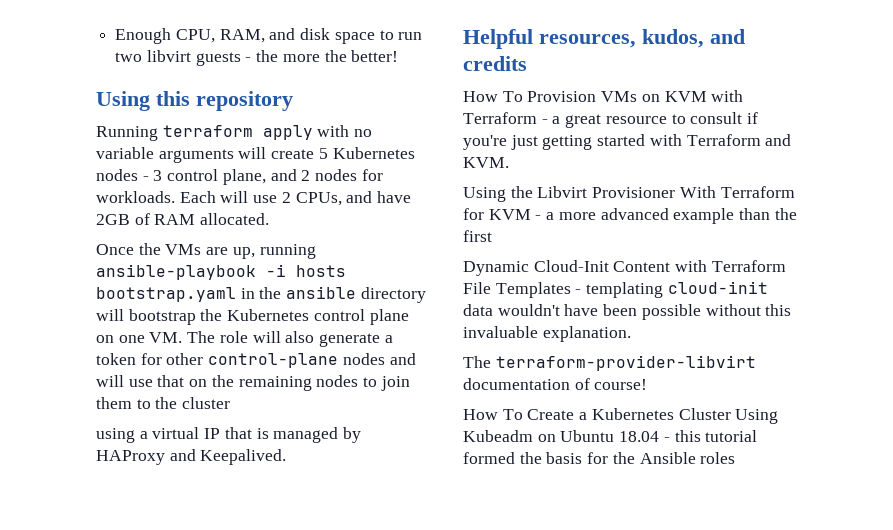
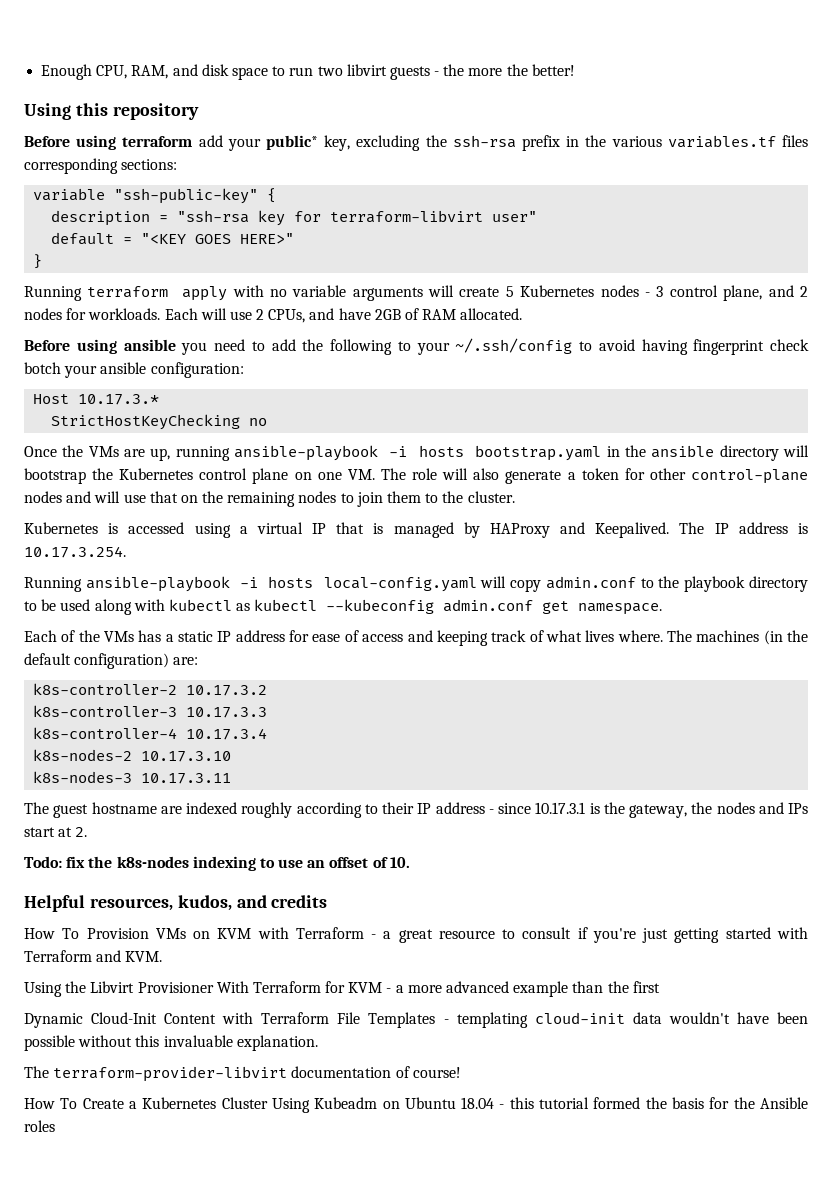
(293, 101) none -> [24,135,809,151] [24,158,178,174] [33,188,277,204] [51,210,538,226] [51,232,295,245] [33,254,43,269] // Before using terraform add your public* key, excluding the ssh-rsa prefix in the various variables.tf files corresponding sections: // variable "ssh-public-key" { // description = "ssh-rsa key for terraform-libvirt user" // default = "<KEY GOES HERE>" // }
(270, 219) none -> [24,338,809,355] [24,362,244,378] [33,394,160,405] [51,414,268,430] // Before using ansible you need to add the following to your ~/.ssh/config to avoid having fingerprint check botch your ansible configuration: // Host 10.17.3.* // StrictHostKeyChecking no
[182,397,231,409] cluster // -> [467,491,515,503] [24,522,185,534] cluster. // Kubernetes is accessed
(287, 457) none -> [679,522,808,534] [24,546,126,558] [24,576,808,592] [24,599,663,615] [24,630,808,646] [24,653,199,669] [33,683,268,696] [33,705,268,718] [33,727,268,740] [33,749,232,762] [33,771,232,784] [24,802,808,818] [24,827,88,837] [24,856,410,871] The IP address is 10.17.3.254. // Running ansible-playbook -i hosts local-config.yaml will copy admin.conf to the playbook directory to be used along with kubectl as kubectl --kubeconfig admin.conf get namespace. // Each of the VMs has a static IP address for ease of access and keeping track of what lives where. The machines (in the default configuration) are: // k8s-controller-2 10.17.3.2 // k8s-controller-3 10.17.3.3 // k8s-controller-4 10.17.3.4 // k8s-nodes-2 10.17.3.10 // k8s-nodes-3 10.17.3.11 // The guest hostname are indexed roughly according to their IP address - since 10.17.3.1 is the gateway, the nodes and IPs start at 2. // Todo: fix the k8s-nodes indexing to use an offset of 10.

